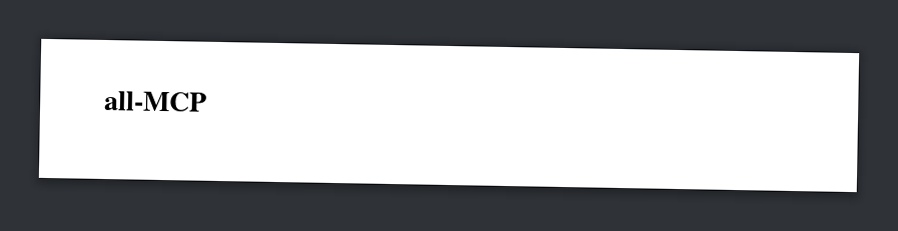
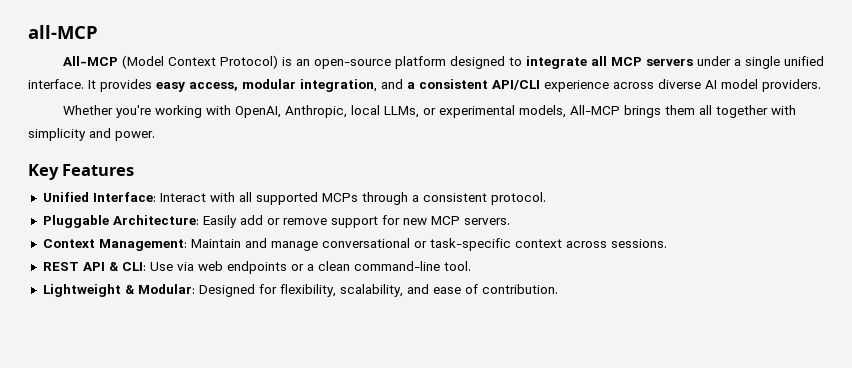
(207, 101) none -> [62,55,824,69] [28,79,821,92] [62,105,796,118] [28,128,155,141] [28,164,135,180] [42,192,546,205] [42,215,510,228] [42,238,667,251] [42,261,471,274] [42,284,558,297] // All-MCP (Model Context Protocol) is an open-source platform designed to integrate all MCP servers under a single unified interface. It provides easy access, modular integration, and a consistent API/CLI experience across diverse AI model providers. // Whether you're working with OpenAI, Anthropic, local LLMs, or experimental models, All-MCP brings them all together with simplicity and power. // Key Features // Unified Interface: Interact with all supported MCPs through a consistent protocol. // Pluggable Architecture: Easily add or remove support for new MCP servers. // Context Management: Maintain and manage conversational or task-specific context across sessions. // REST API & CLI: Use via web endpoints or a clean command-line tool. // Lightweight & Modular: Designed for flexibility, scalability, and ease of contribution.

